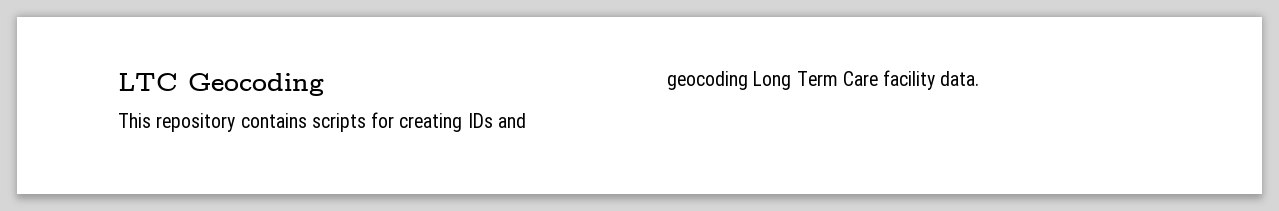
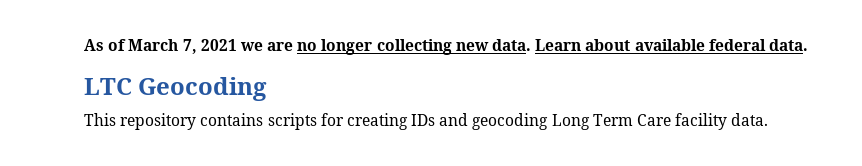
(118, 82) none -> [84,39,808,55] As of March 7, 2021 we are no longer collecting new data. Learn about available federal data. //

